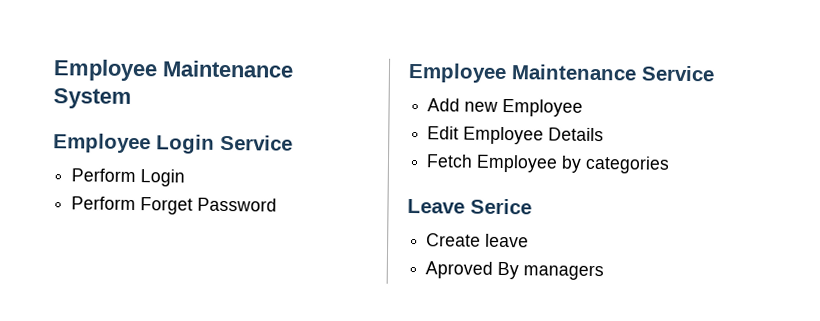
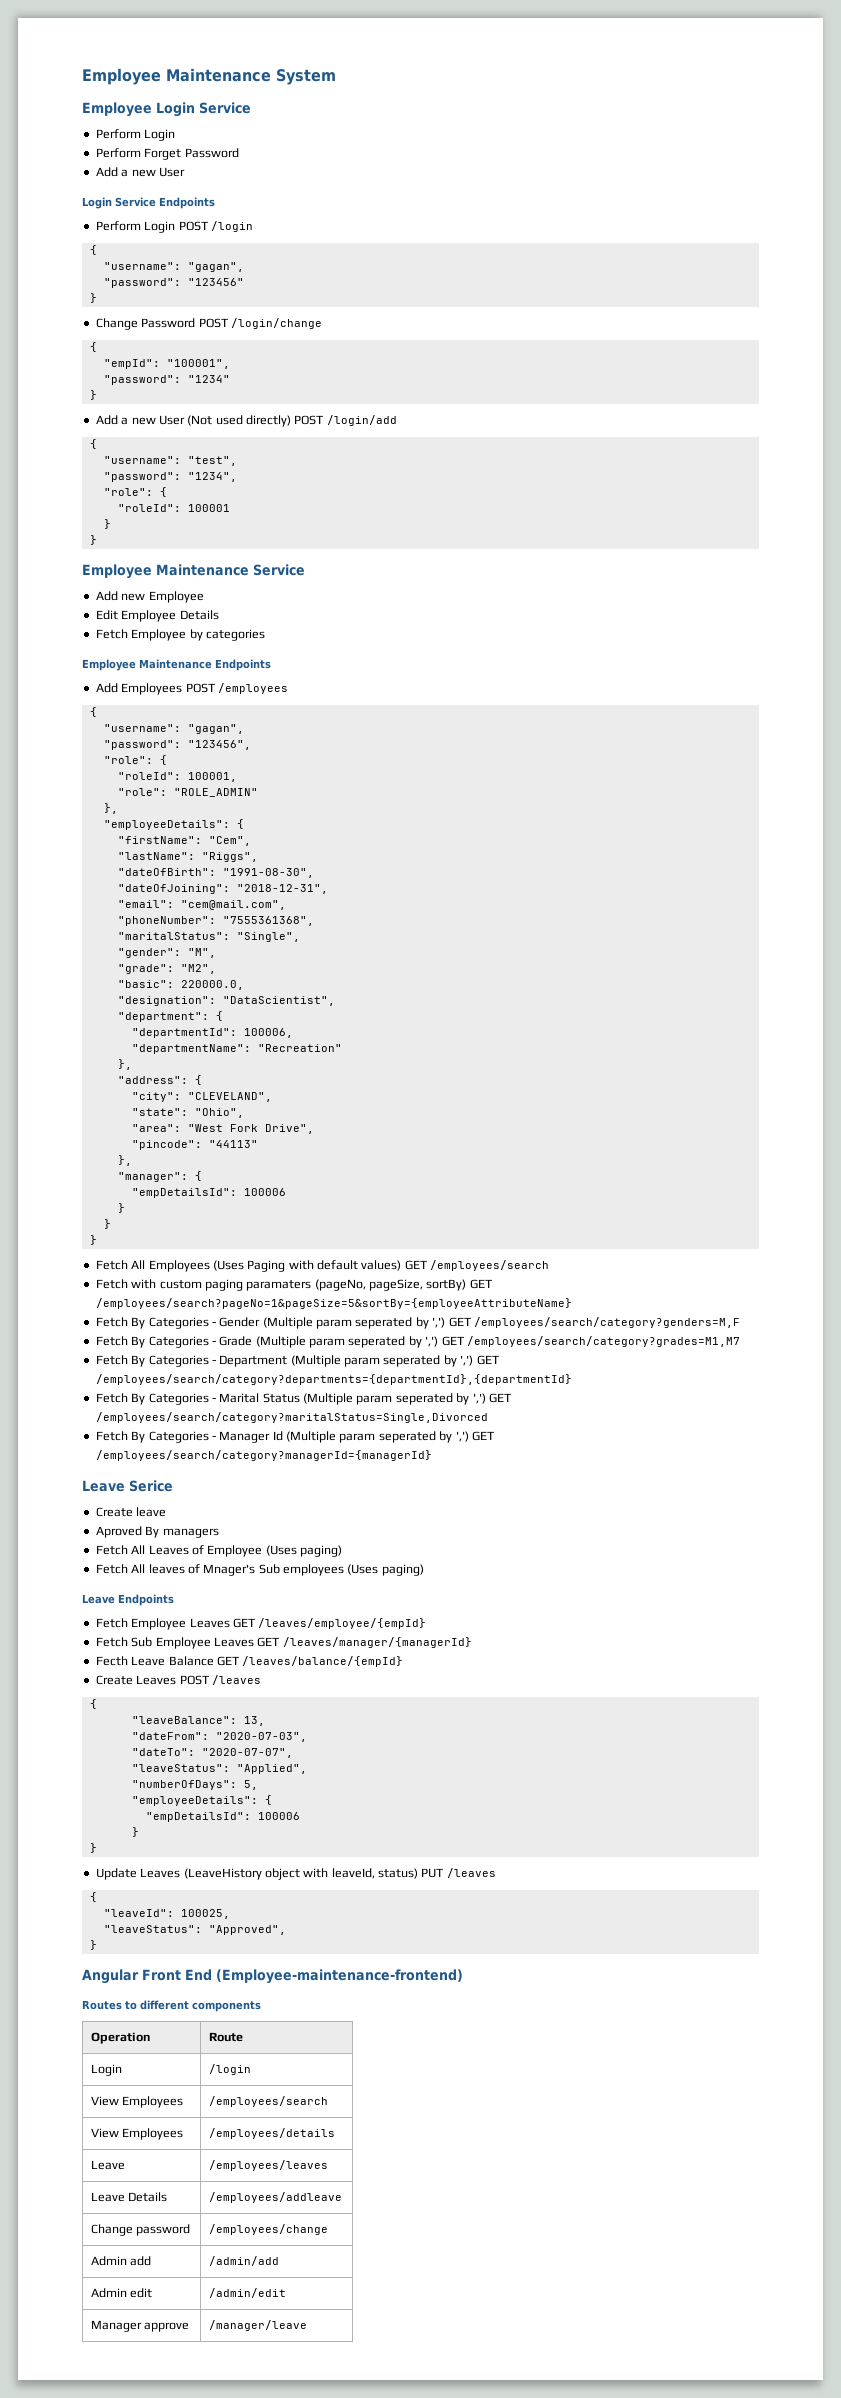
(278, 204) none -> [95,167,185,177] [82,197,215,209] [95,221,253,233] [89,245,97,255] [103,262,244,272] [103,278,244,288] [89,293,97,303] [95,318,322,330] [89,342,97,352] [103,359,230,369] [103,375,230,385] [89,390,97,400] [95,415,397,427] [89,439,97,449] [103,456,237,466] [103,472,237,482] [103,487,167,497] [117,504,230,512] [103,519,111,529] [89,535,97,545] // Add a new User // Login Service Endpoints // Perform Login POST /login // { // "username": "gagan", // "password": "123456" // } // Change Password POST /login/change // { // "empId": "100001", // "password": "1234" // } // Add a new User (Not used directly) POST /login/add // { // "username": "test", // "password": "1234", // "role": { // "roleId": 100001 // } // }
(671, 164) none -> [82,659,271,671] [95,683,288,695] [89,707,97,717] [103,724,244,734] [103,740,251,750] [103,755,167,765] [117,772,237,782] [117,788,258,797] [103,803,118,814] [103,819,244,830] [117,836,251,846] [117,852,258,862] [117,868,314,878] [117,884,328,894] [117,900,286,910] [117,916,314,926] [117,932,300,942] [117,948,216,958] [117,964,216,974] [117,980,244,990] [117,996,335,1006] [117,1011,223,1022] [131,1028,293,1038] [131,1044,342,1054] [117,1059,132,1070] [117,1075,202,1085] [131,1092,272,1102] [131,1108,244,1118] [131,1124,314,1134] [131,1140,258,1150] [117,1155,132,1166] [117,1171,202,1182] [131,1188,286,1198] [117,1203,125,1213] [103,1219,111,1229] [89,1235,97,1245] [95,1260,550,1272] [95,1279,492,1291] [95,1298,572,1309] [95,1317,740,1329] [95,1336,740,1348] [95,1355,499,1367] [95,1374,572,1385] [95,1393,511,1405] [95,1412,488,1423] [95,1431,494,1443] [95,1450,432,1461] // Employee Maintenance Endpoints // Add Employees POST /employees // { // "username": "gagan", // "password": "123456", // "role": { // "roleId": 100001, // "role": "ROLE_ADMIN" // }, // "employeeDetails": { // "firstName": "Cem", // "lastName": "Riggs", // "dateOfBirth": "1991-08-30", // "dateOfJoining": "2018-12-31", // "email": "cem@mail.com", // "phoneNumber": "7555361368", // "maritalStatus": "Single", // "gender": "M", // "grade": "M2", // "basic": 220000.0, // "designation": "DataScientist", // "department": { // "departmentId": 100006, // "departmentName": "Recreation" // }, // "address": { // "city": "CLEVELAND", // "state": "Ohio", // "area": "West Fork Drive", // "pincode": "44113" // }, // "manager": { // "empDetailsId": 100006 // } // } // } // Fetch All Employees (Uses Paging with default values) GET /employees/search // Fetch with custom paging paramaters (pageNo, pageSize, sortBy) GET /employees/search?pageNo=1&pageSize=5&sortBy={employeeAttributeName} // Fetch By Categories - Gender (Multiple param seperated by ',') GET /employees/search/category?genders=M,F // Fetch By Categories - Grade (Multiple param seperated by ',') GET /employees/search/category?grades=M1,M7 // Fetch By Categories - Department (Multiple param seperated by ',') GET /employees/search/category?departments={departmentId},{departmentId} // Fetch By Categories - Marital Status (Multiple param seperated by ',') GET /employees/search/category?maritalStatus=Single,Divorced // Fetch By Categories - Manager Id (Multiple param seperated by ',') GET /employees/search/category?managerId={managerId}
(605, 272) none -> [95,1545,342,1557] [95,1564,424,1576] [82,1594,174,1606] [95,1618,427,1630] [95,1637,472,1649] [95,1656,404,1667] [95,1675,261,1685] [89,1699,97,1709] [131,1716,265,1726] [131,1732,307,1742] [131,1748,293,1758] [131,1764,307,1774] [131,1780,258,1790] [131,1795,272,1806] [145,1812,300,1822] [131,1827,139,1837] [89,1843,97,1853] [95,1868,496,1880] [89,1892,97,1902] [103,1909,230,1919] [103,1925,286,1935] [89,1940,97,1950] [82,1969,463,1984] [82,2000,261,2012] [90,2032,150,2044] [208,2032,243,2042] [90,2064,122,2076] [208,2064,251,2075] [90,2096,184,2108] [208,2096,328,2107] [90,2128,184,2140] [208,2128,335,2139] [90,2160,125,2170] [208,2160,328,2171] [90,2192,168,2202] [208,2192,342,2203] [90,2224,191,2236] [208,2224,328,2235] [90,2256,152,2266] [208,2256,279,2266] [90,2288,153,2298] [208,2288,286,2298] [90,2320,190,2332] [208,2320,307,2331] // Fetch All Leaves of Employee (Uses paging) // Fetch All leaves of Mnager's Sub employees (Uses paging) // Leave Endpoints // Fetch Employee Leaves GET /leaves/employee/{empId} // Fetch Sub Employee Leaves GET /leaves/manager/{managerId} // Fecth Leave Balance GET /leaves/balance/{empId} // Create Leaves POST /leaves // { // "leaveBalance": 13, // "dateFrom": "2020-07-03", // "dateTo": "2020-07-07", // "leaveStatus": "Applied", // "numberOfDays": 5, // "employeeDetails": { // "empDetailsId": 100006 // } // } // Update Leaves (LeaveHistory object with leaveId, status) PUT /leaves // { // "leaveId": 100025, // "leaveStatus": "Approved", // } // Angular Front End (Employee-maintenance-frontend) // Routes to different components // Operation | Route // Login | /login // View Employees | /employees/search // View Employees | /employees/details // Leave | /employees/leaves // Leave Details | /employees/addleave // Change password | /employees/change // Admin add | /admin/add // Admin edit | /admin/edit // Manager approve | /manager/leave

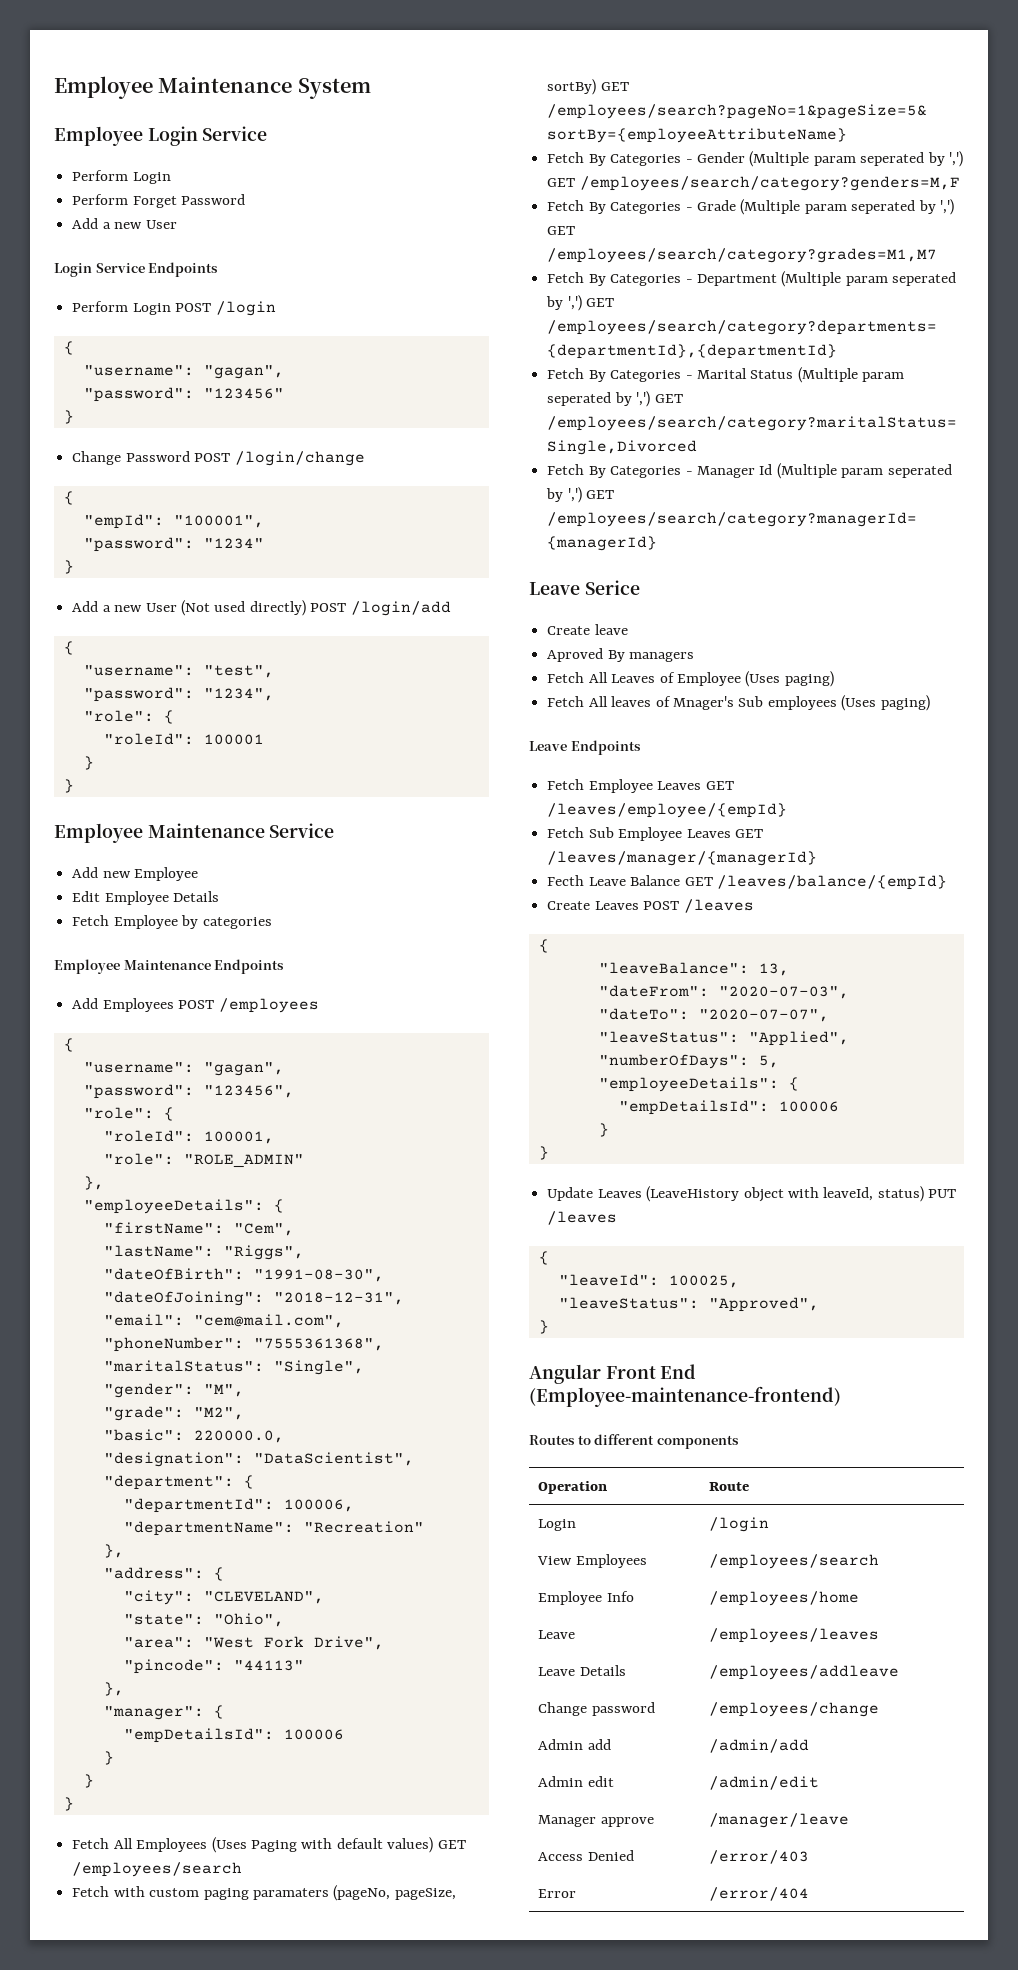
[90,2128,184,2140] [208,2128,335,2139] View Employees | /employees/details -> [538,1591,634,1605] [709,1591,860,1606] Employee Info | /employees/home
(307, 2325) none -> [538,1850,634,1861] [709,1850,810,1864] [538,1889,577,1898] [709,1887,810,1901] // Access Denied | /error/403 // Error | /error/404

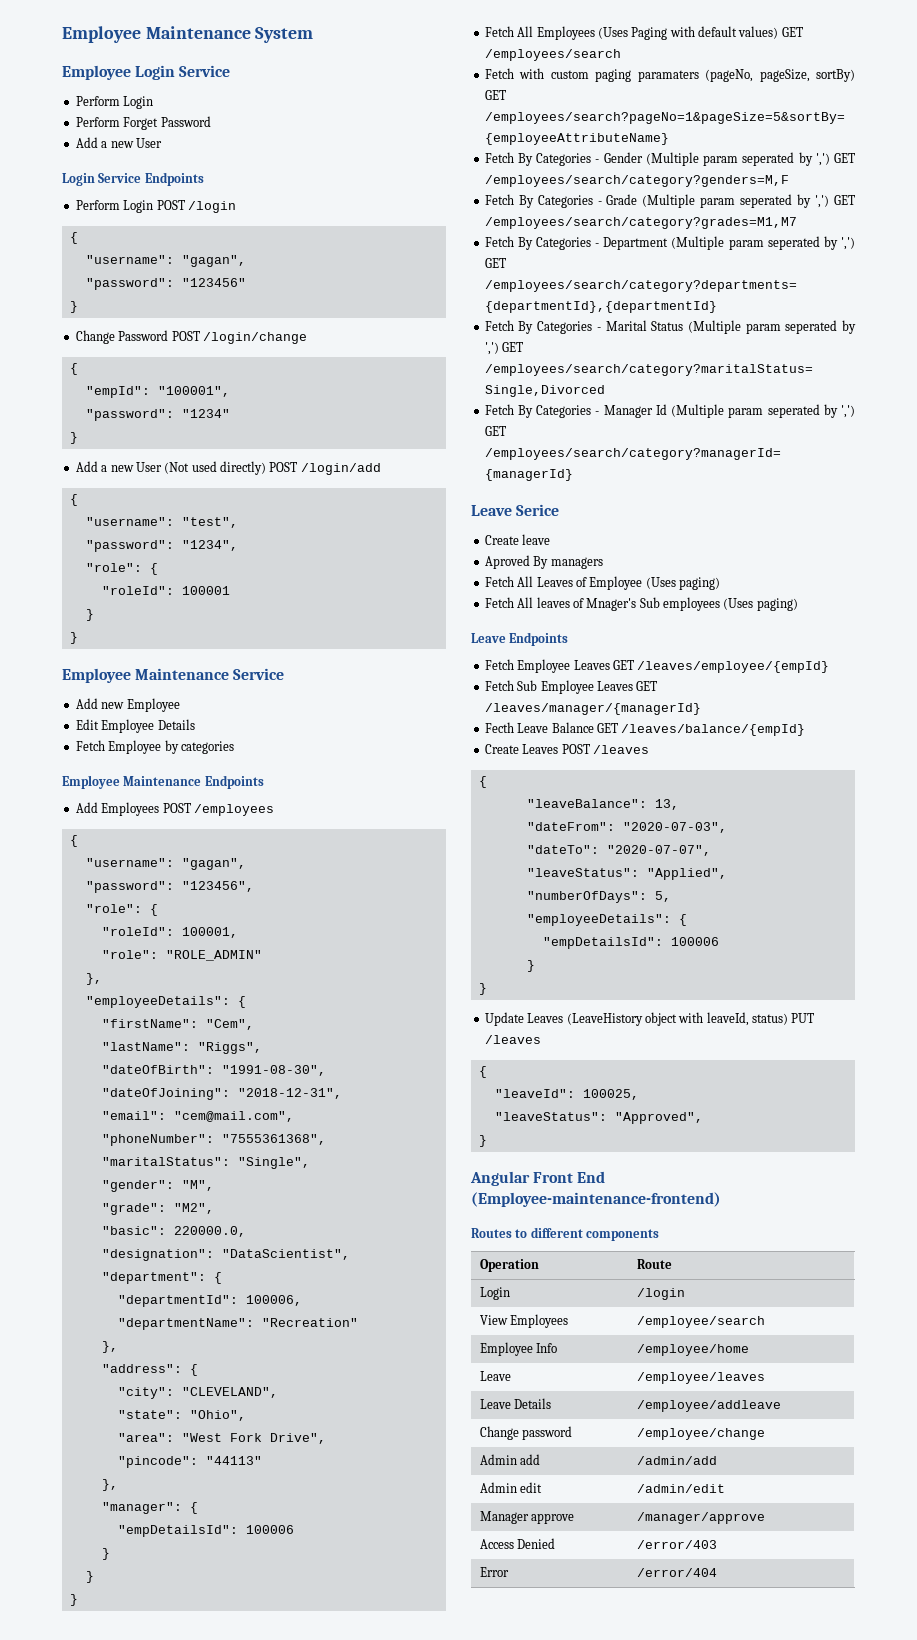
[709,1554,880,1569] /employees/search -> [636,1316,765,1328] /employee/search
[709,1591,860,1606] /employees/home -> [636,1344,749,1356] /employee/home
[709,1628,880,1643] /employees/leaves -> [636,1372,765,1384] /employee/leaves
[709,1665,900,1680] /employees/addleave -> [636,1400,781,1412] /employee/addleave
[709,1702,880,1717] /employees/change -> [636,1428,765,1440] /employee/change
[709,1813,850,1828] /manager/leave -> [636,1512,765,1524] /manager/approve

